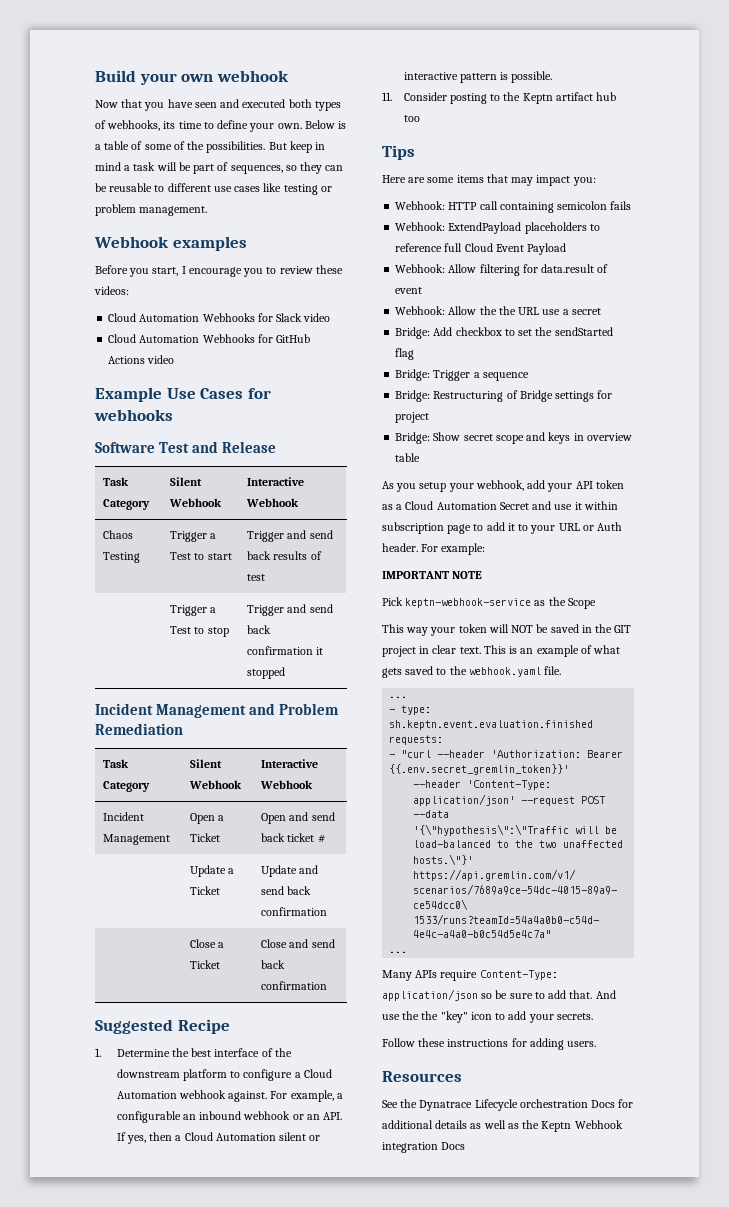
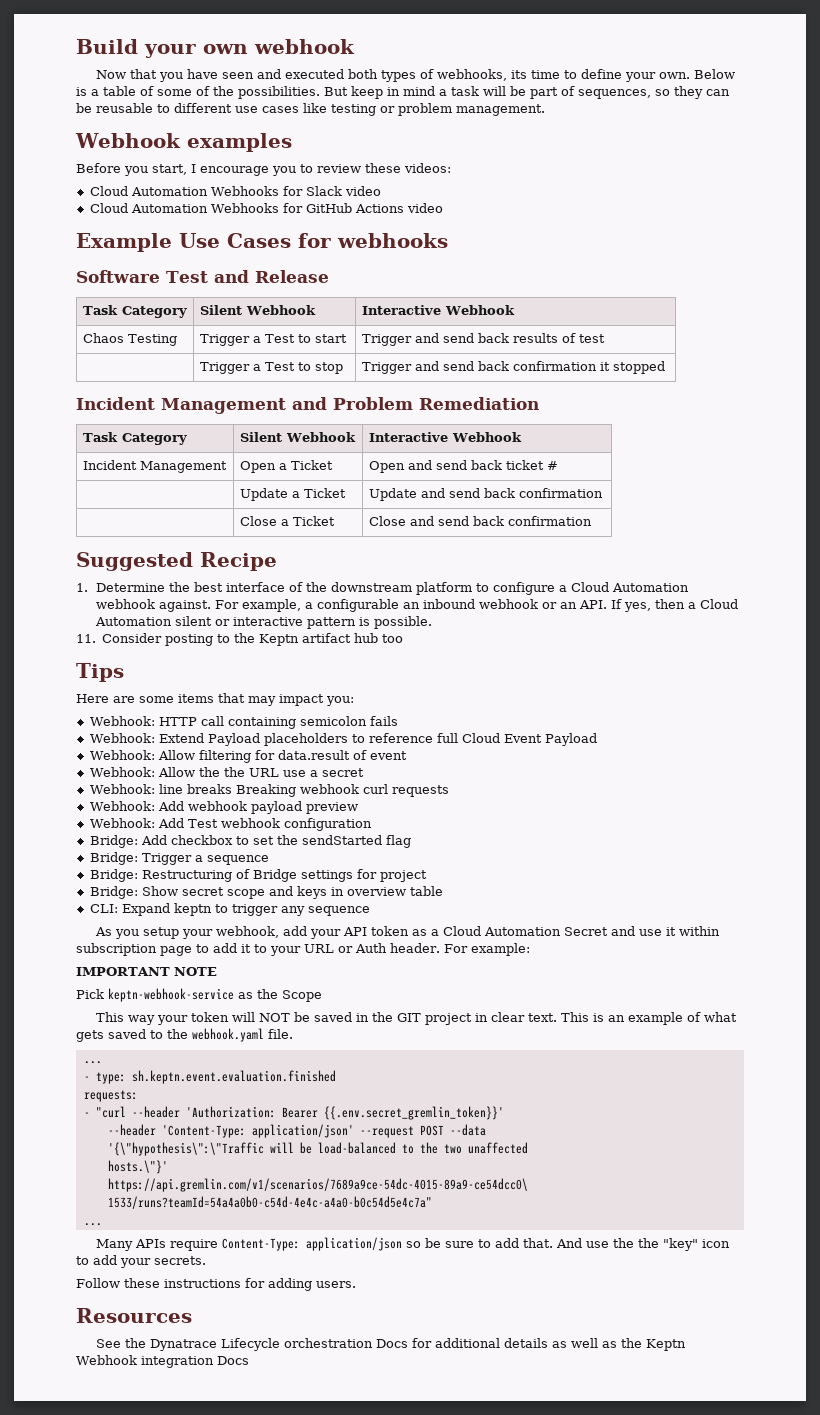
[448,222,522,234] ExtendPayload -> [158,733,260,746] Extend Payload
(601, 311) none -> [89,784,449,797] [89,801,358,814] [89,818,372,831] // Webhook: line breaks Breaking webhook curl requests // Webhook: Add webhook payload preview // Webhook: Add Test webhook configuration
(421, 457) none -> [89,903,370,916] // CLI: Expand keptn to trigger any sequence

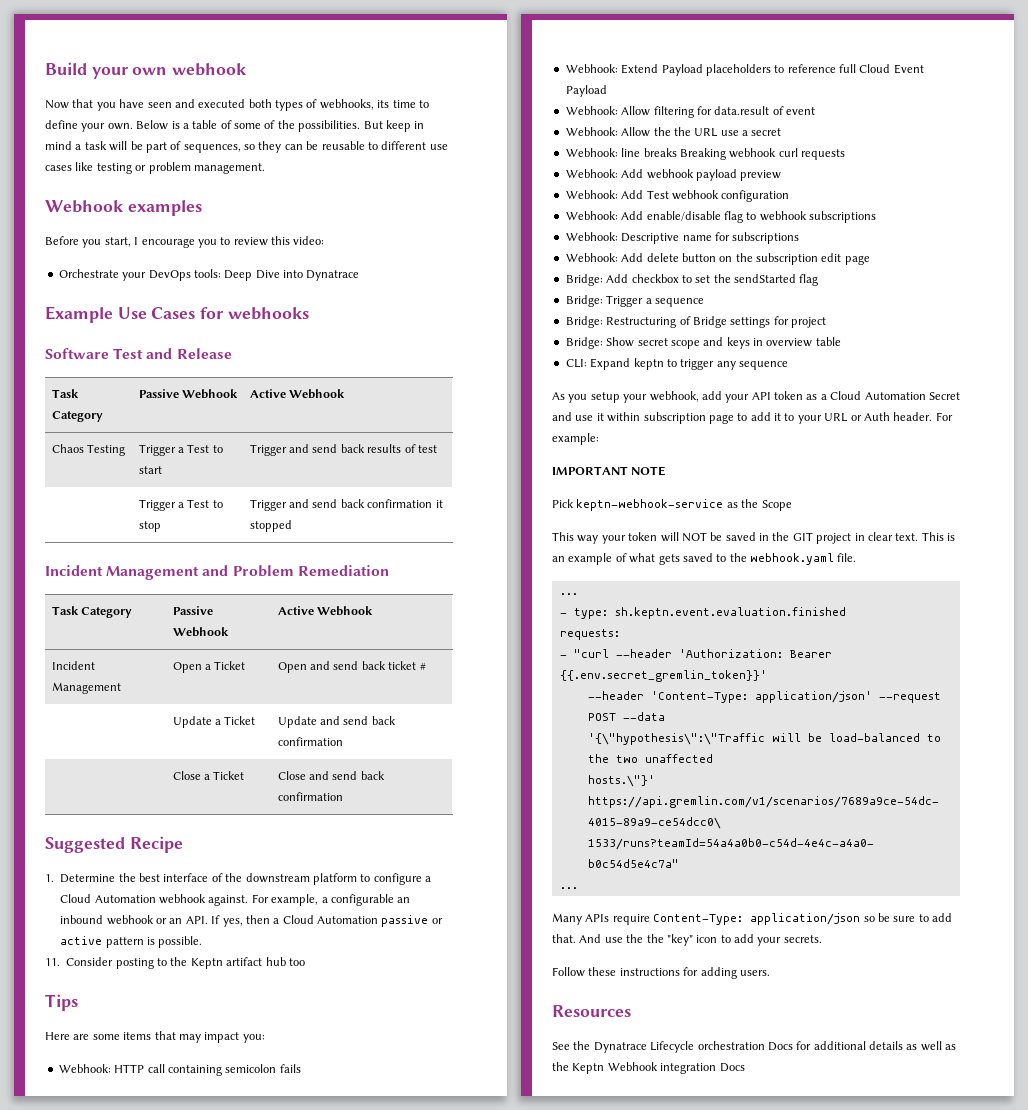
[365,163,451,173] [89,186,381,196] [89,203,443,213] these videos: // Cloud Automation Webhooks for Slack video // Cloud Automation Webhooks for GitHub Actions video -> [271,236,325,245] [58,269,360,281] this video: // Orchestrate your DevOps tools: Deep Dive into Dynatrace
[199,305,316,315] [361,305,441,315] Silent Webhook | Interactive -> [138,389,239,399] [249,389,286,398] Passive Webhook | Active
[239,432,356,442] [368,432,448,442] Silent Webhook | Interactive -> [172,606,213,615] [172,627,229,637] [277,606,314,615] Passive Webhook | Active
[175,616,304,626] silent or interactive -> [381,915,443,927] [60,936,103,945] passive or active
(372, 824) none -> [565,211,876,223] [565,232,800,244] [565,253,870,265] // Webhook: Add enable/disable flag to webhook subscriptions // Webhook: Descriptive name for subscriptions // Webhook: Add delete button on the subscription edit page

